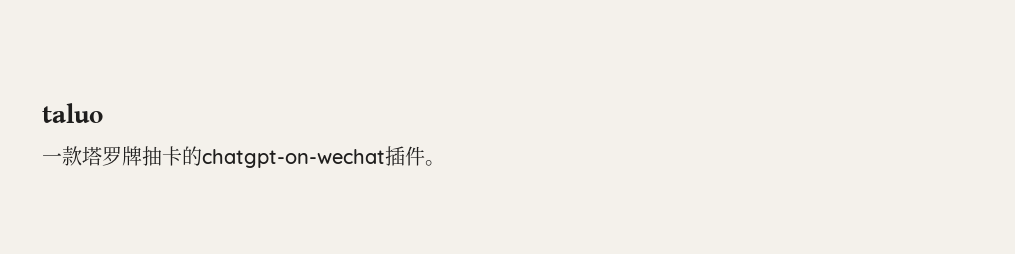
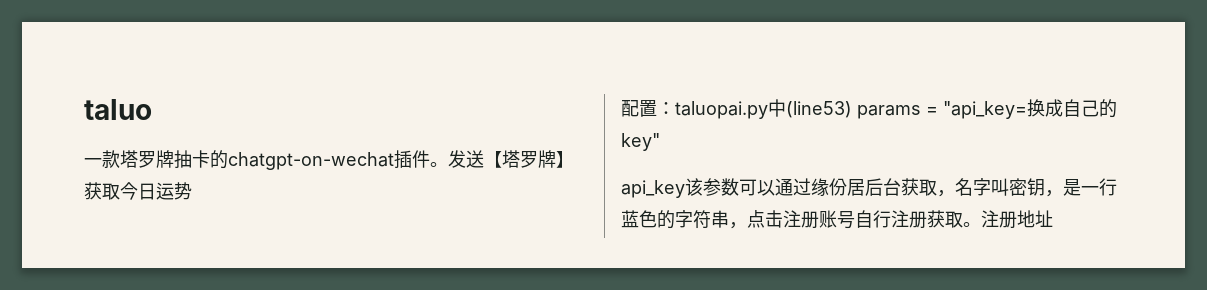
(445, 163) none -> [448,150,574,168] [84,182,192,200] [621,99,1117,119] [621,133,660,151] [621,178,1117,198] [621,210,1053,229] 发送【塔罗牌】获取今日运势 // 配置：taluopai.py中(line53) params = "api_key=换成自己的key" // api_key该参数可以通过缘份居后台获取，名字叫密钥，是一行蓝色的字符串，点击注册账号自行注册获取。注册地址

